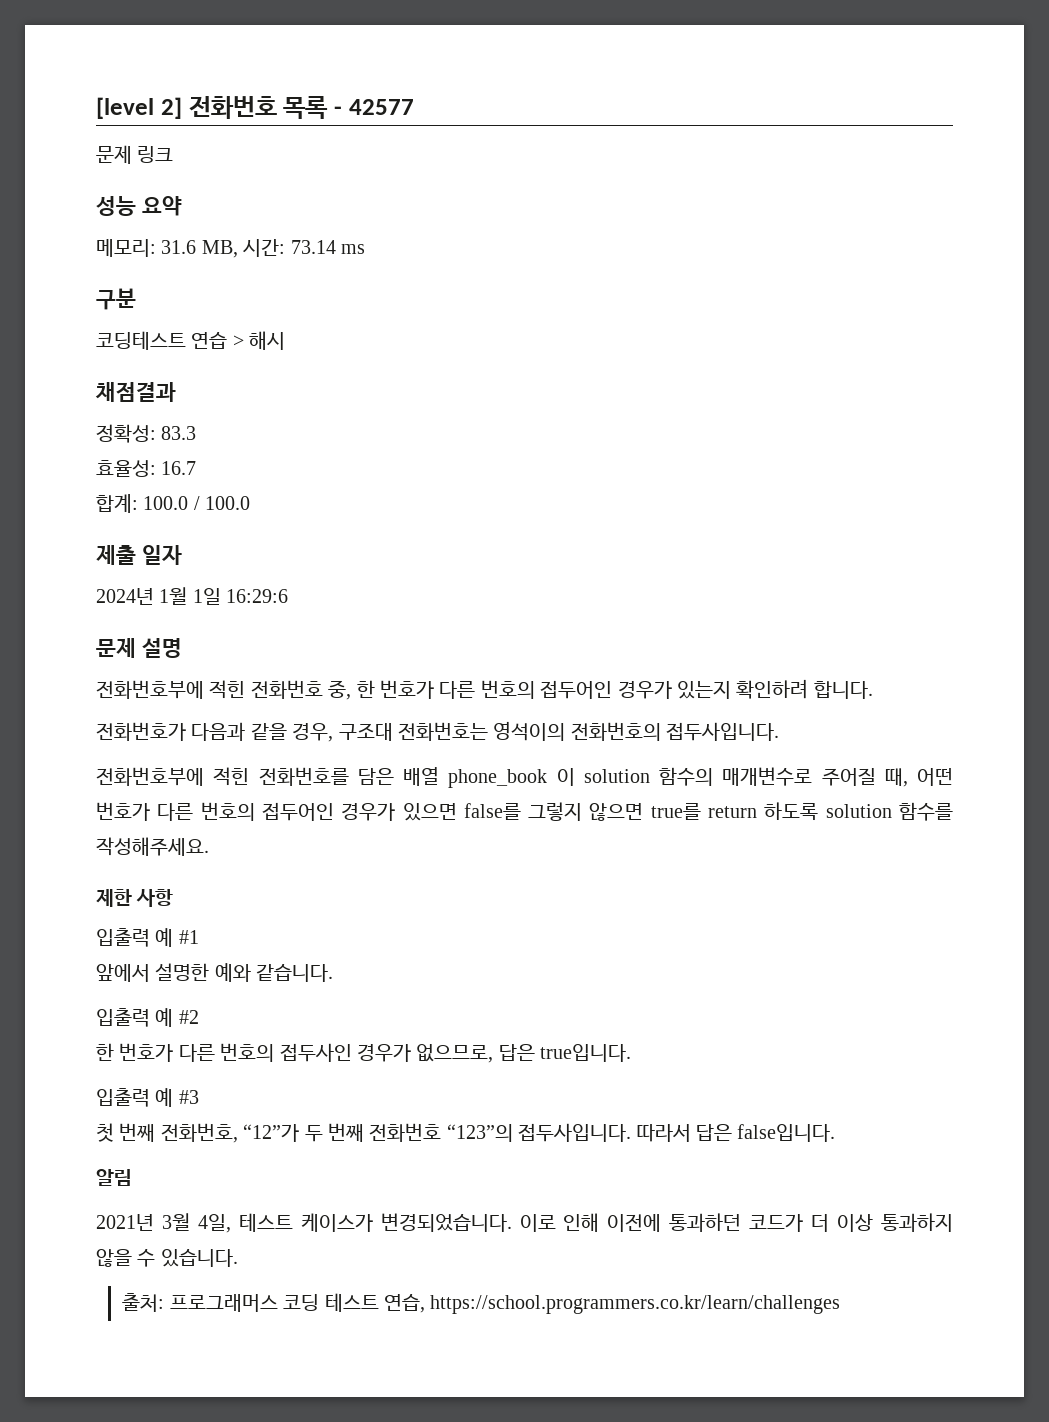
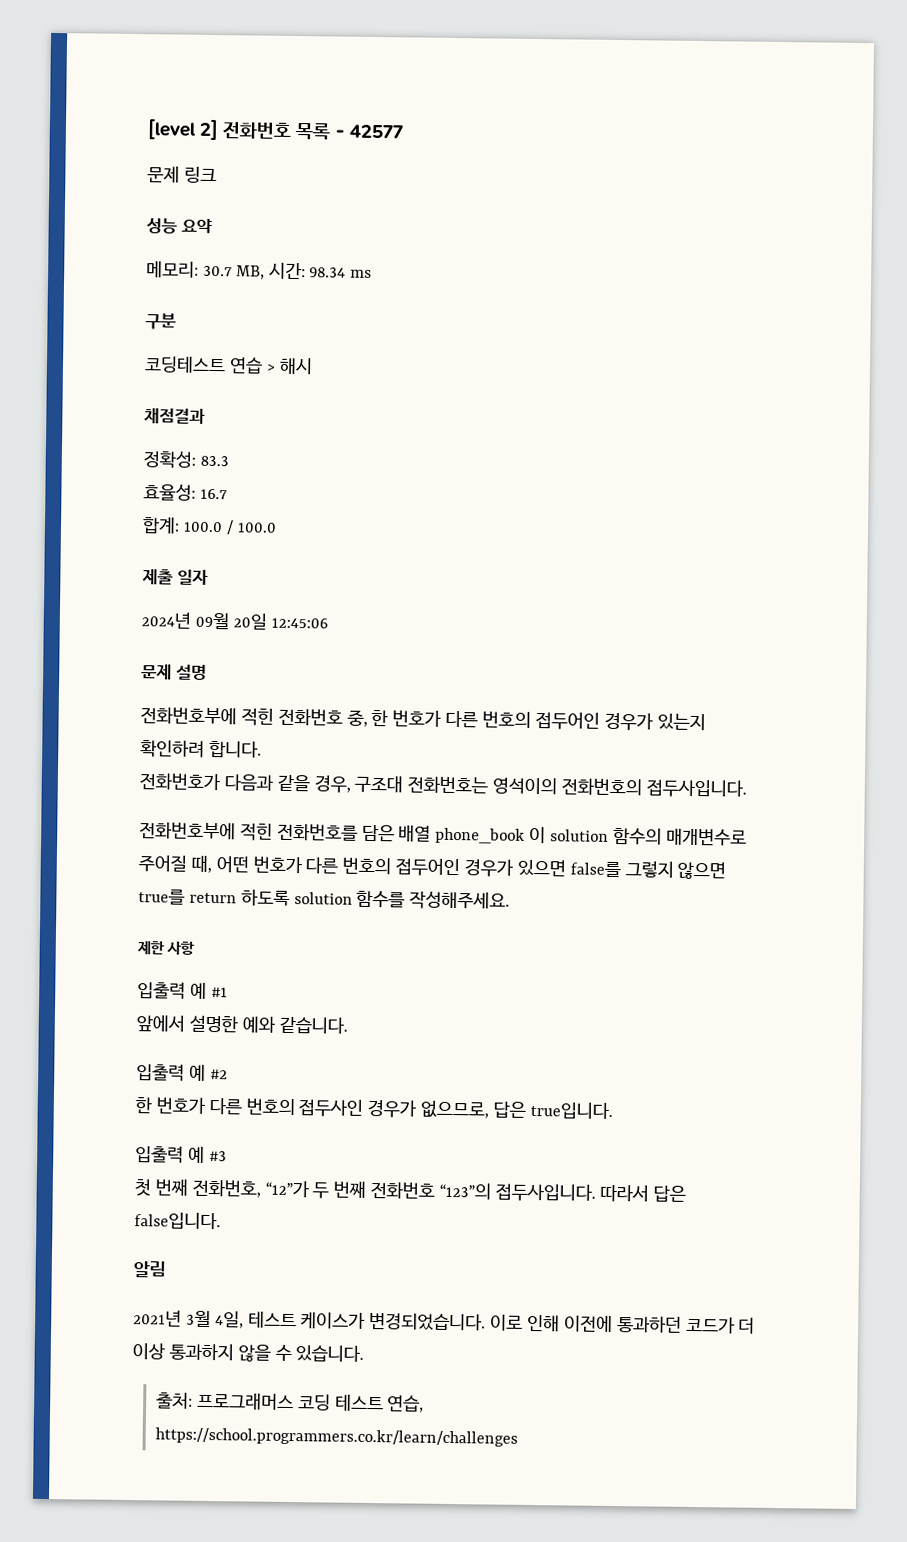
[161,240,197,254] 31.6 -> [202,265,233,277] 30.7
[290,240,336,254] 73.14 -> [309,267,347,278] 98.34
[159,587,289,605] 1월 1일 16:29:6 -> [194,612,328,630] 09월 20일 12:45:06

